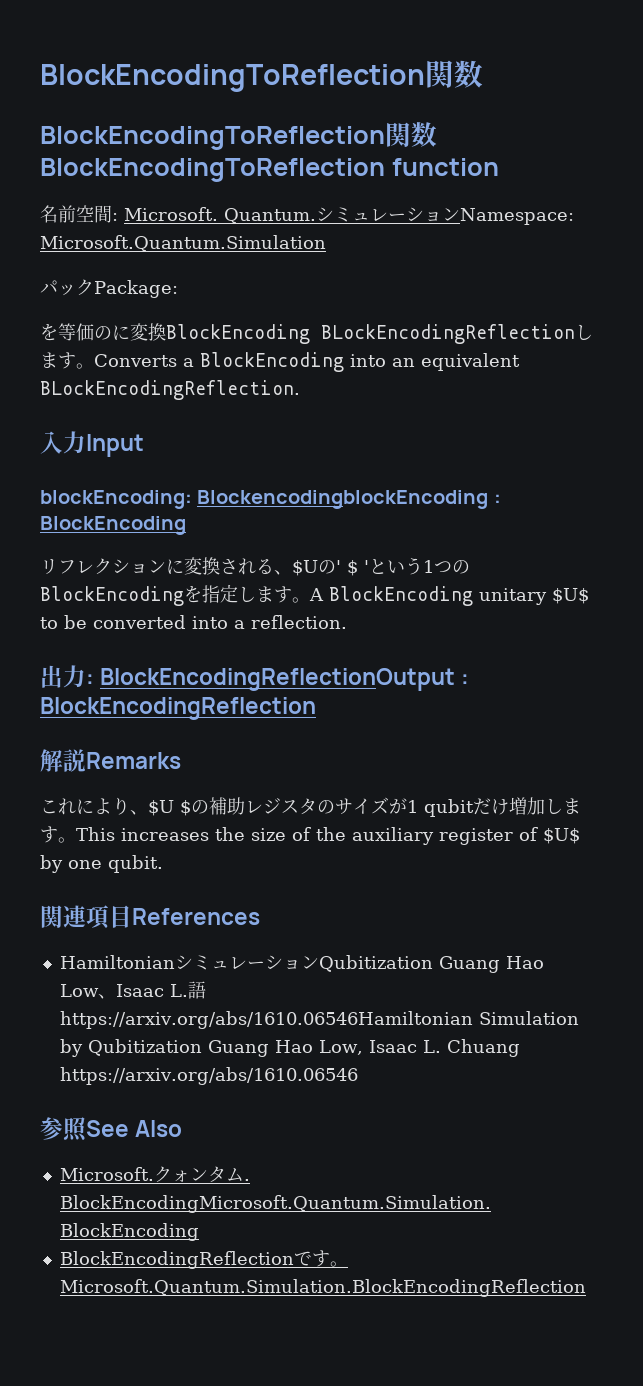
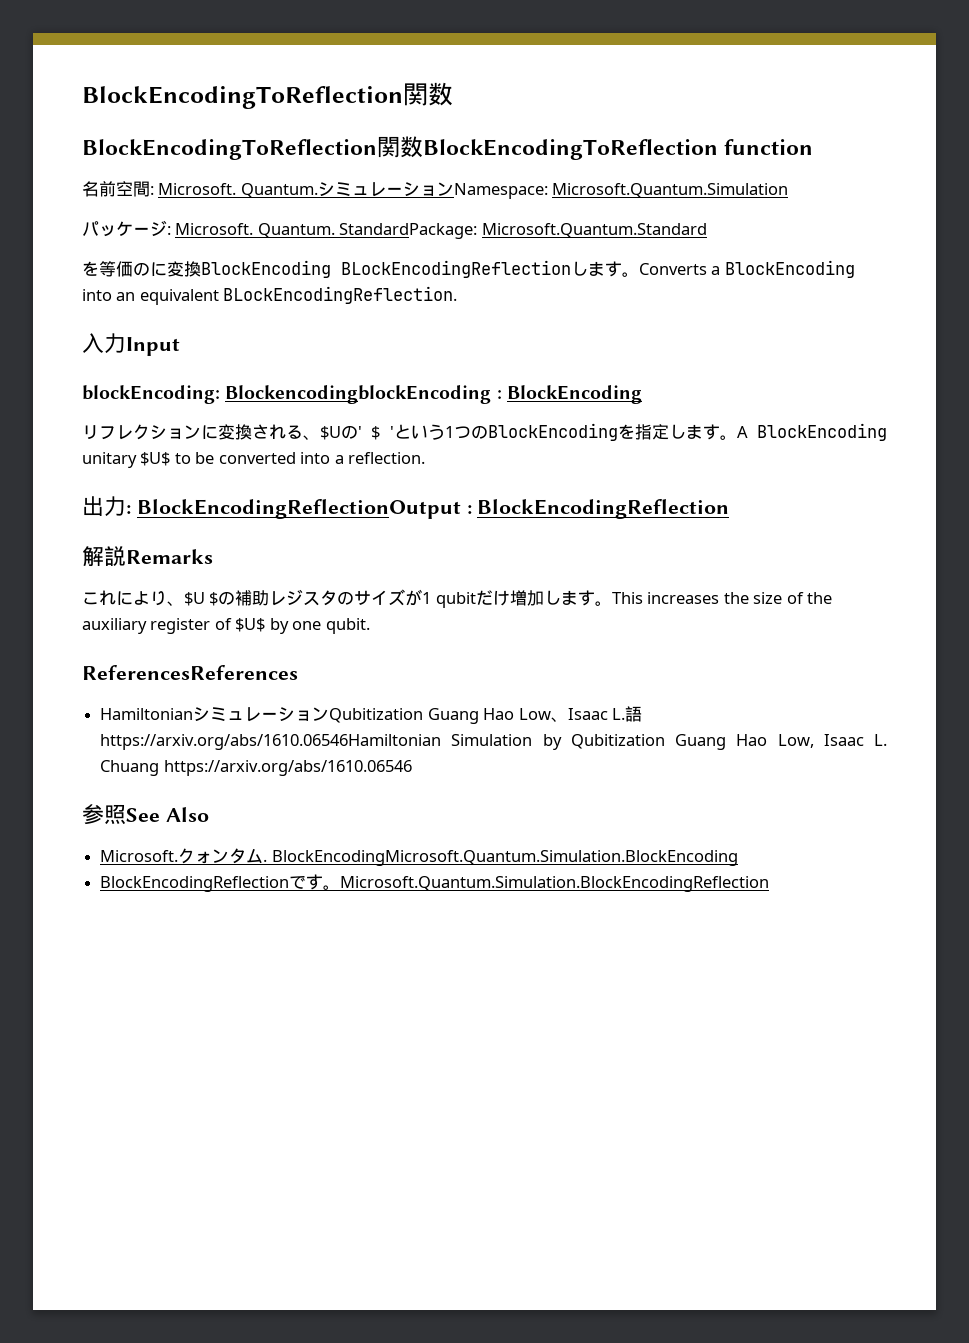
[76,279,178,298] クPackage: -> [116,220,707,239] ケージ: Microsoft. Quantum. StandardPackage: Microsoft.Quantum.Standard
[40,905,260,929] 関連項目References -> [82,665,298,680] ReferencesReferences

